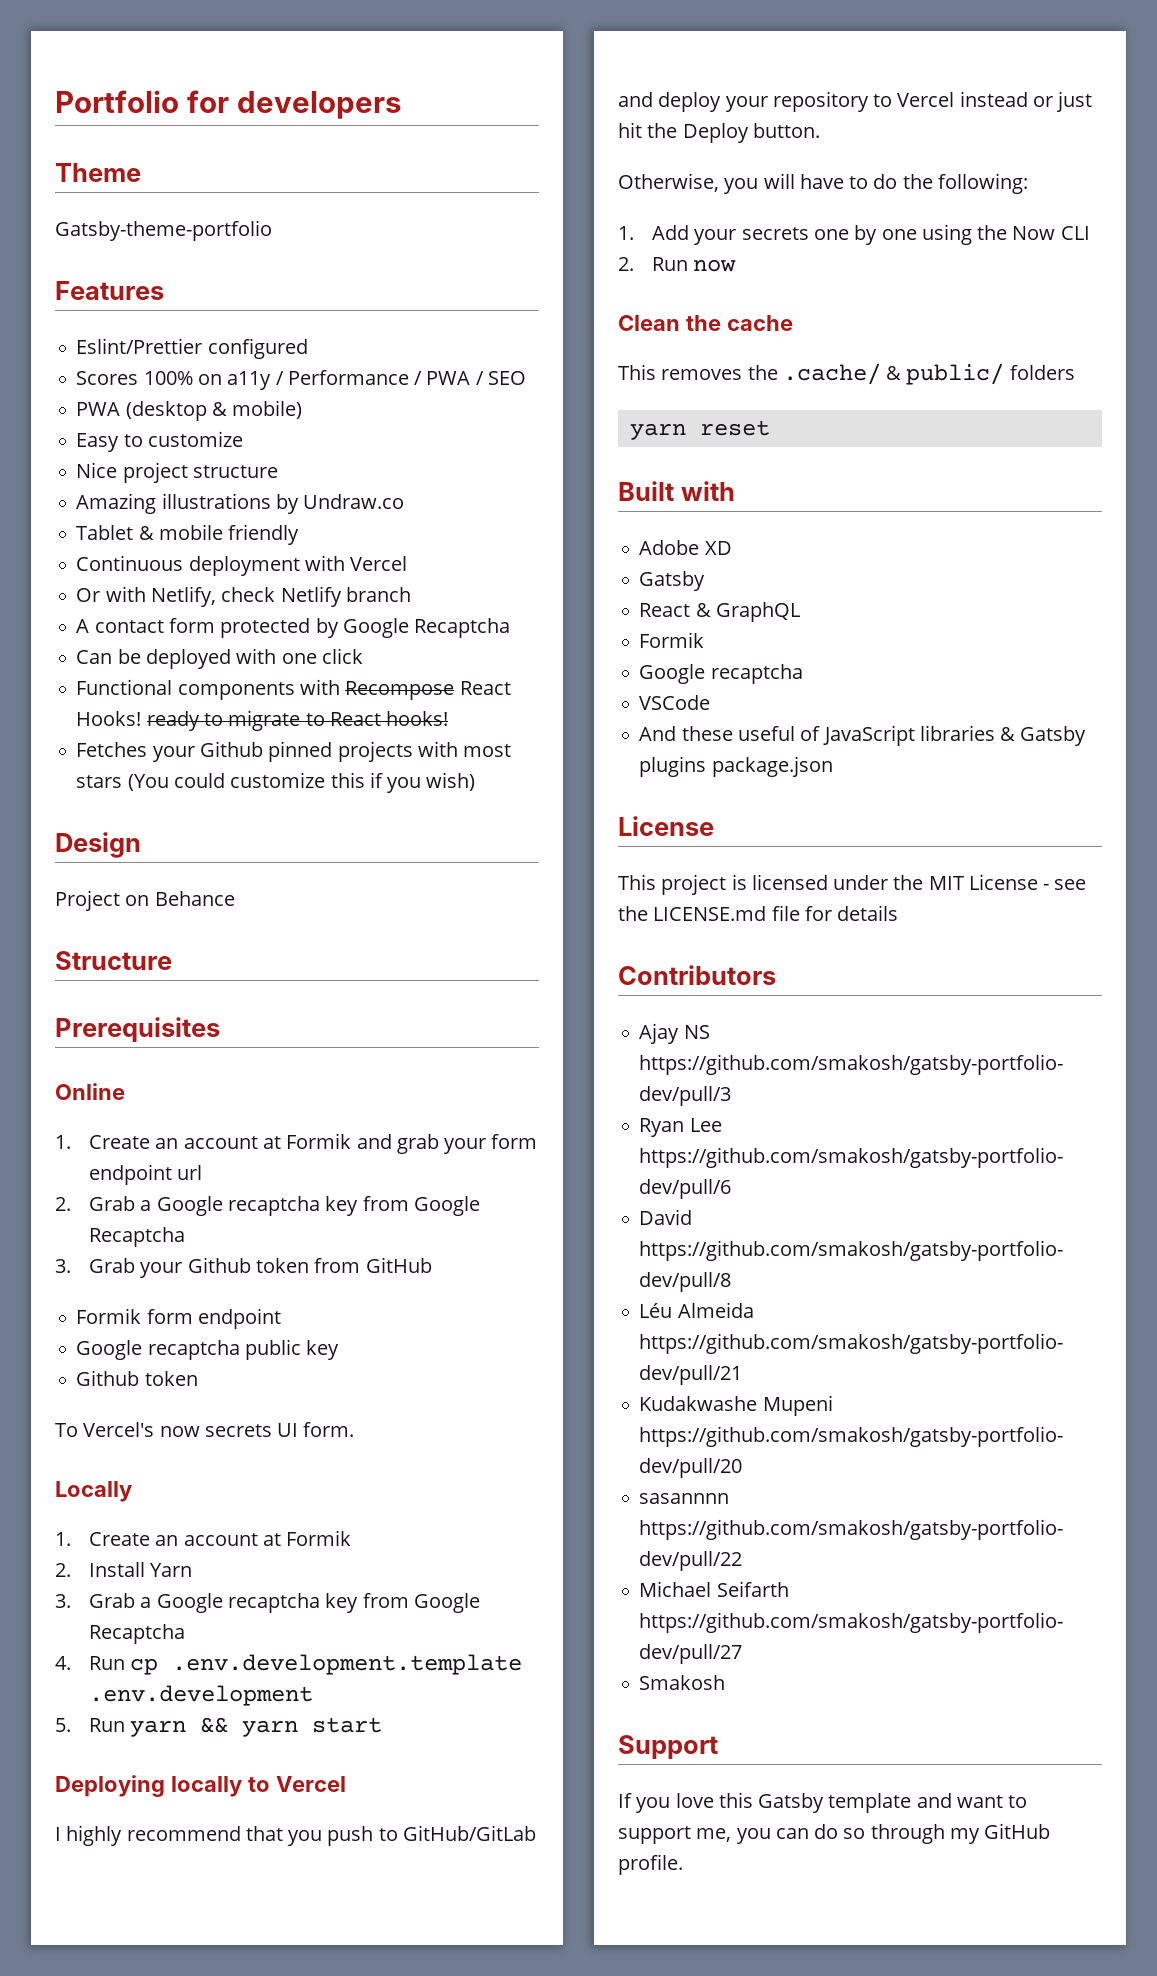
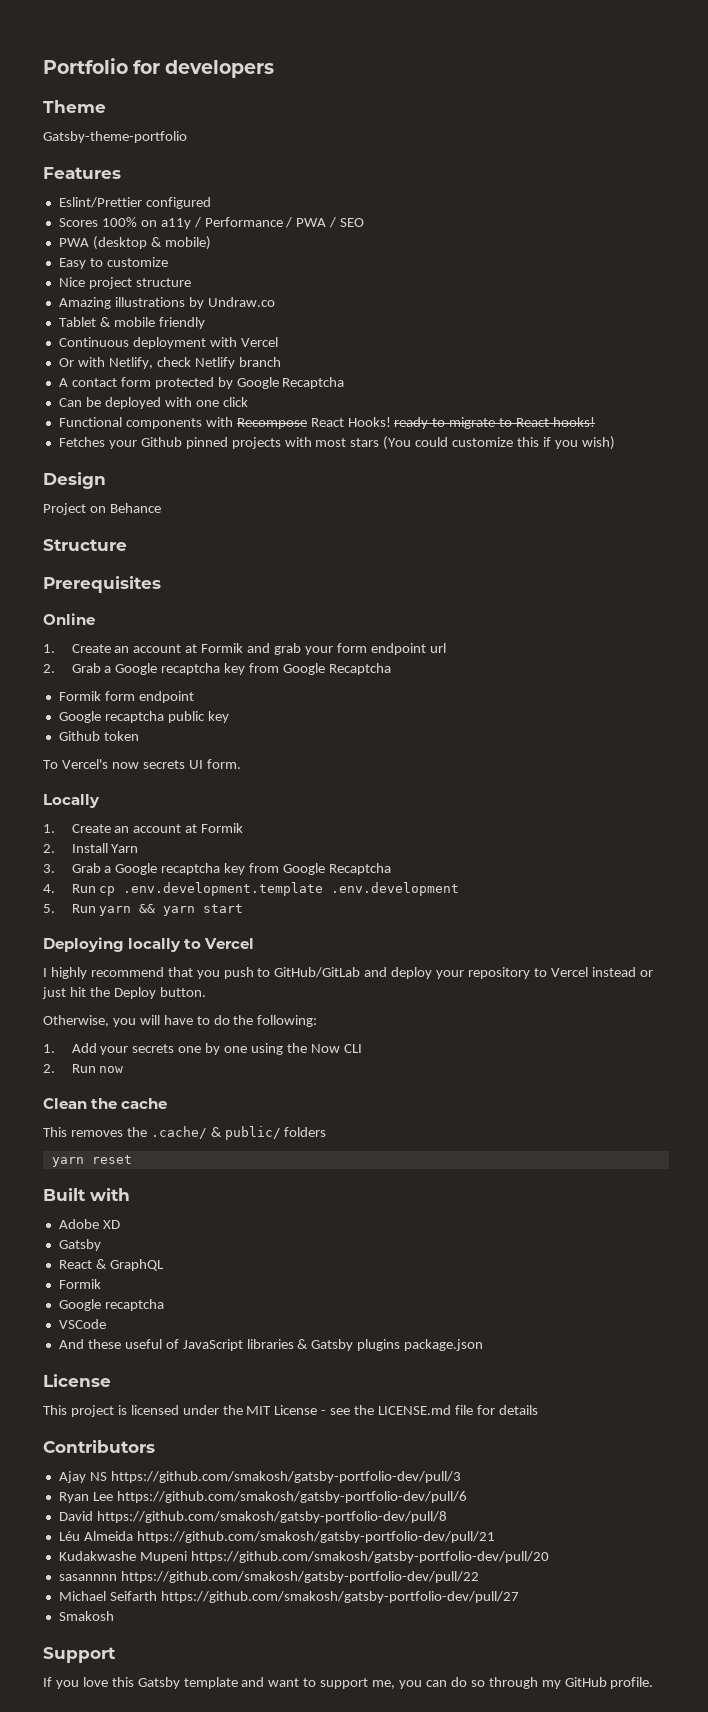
[55,1257,432,1278] // 3. Grab your Github token from GitHub -> (391, 669) none

